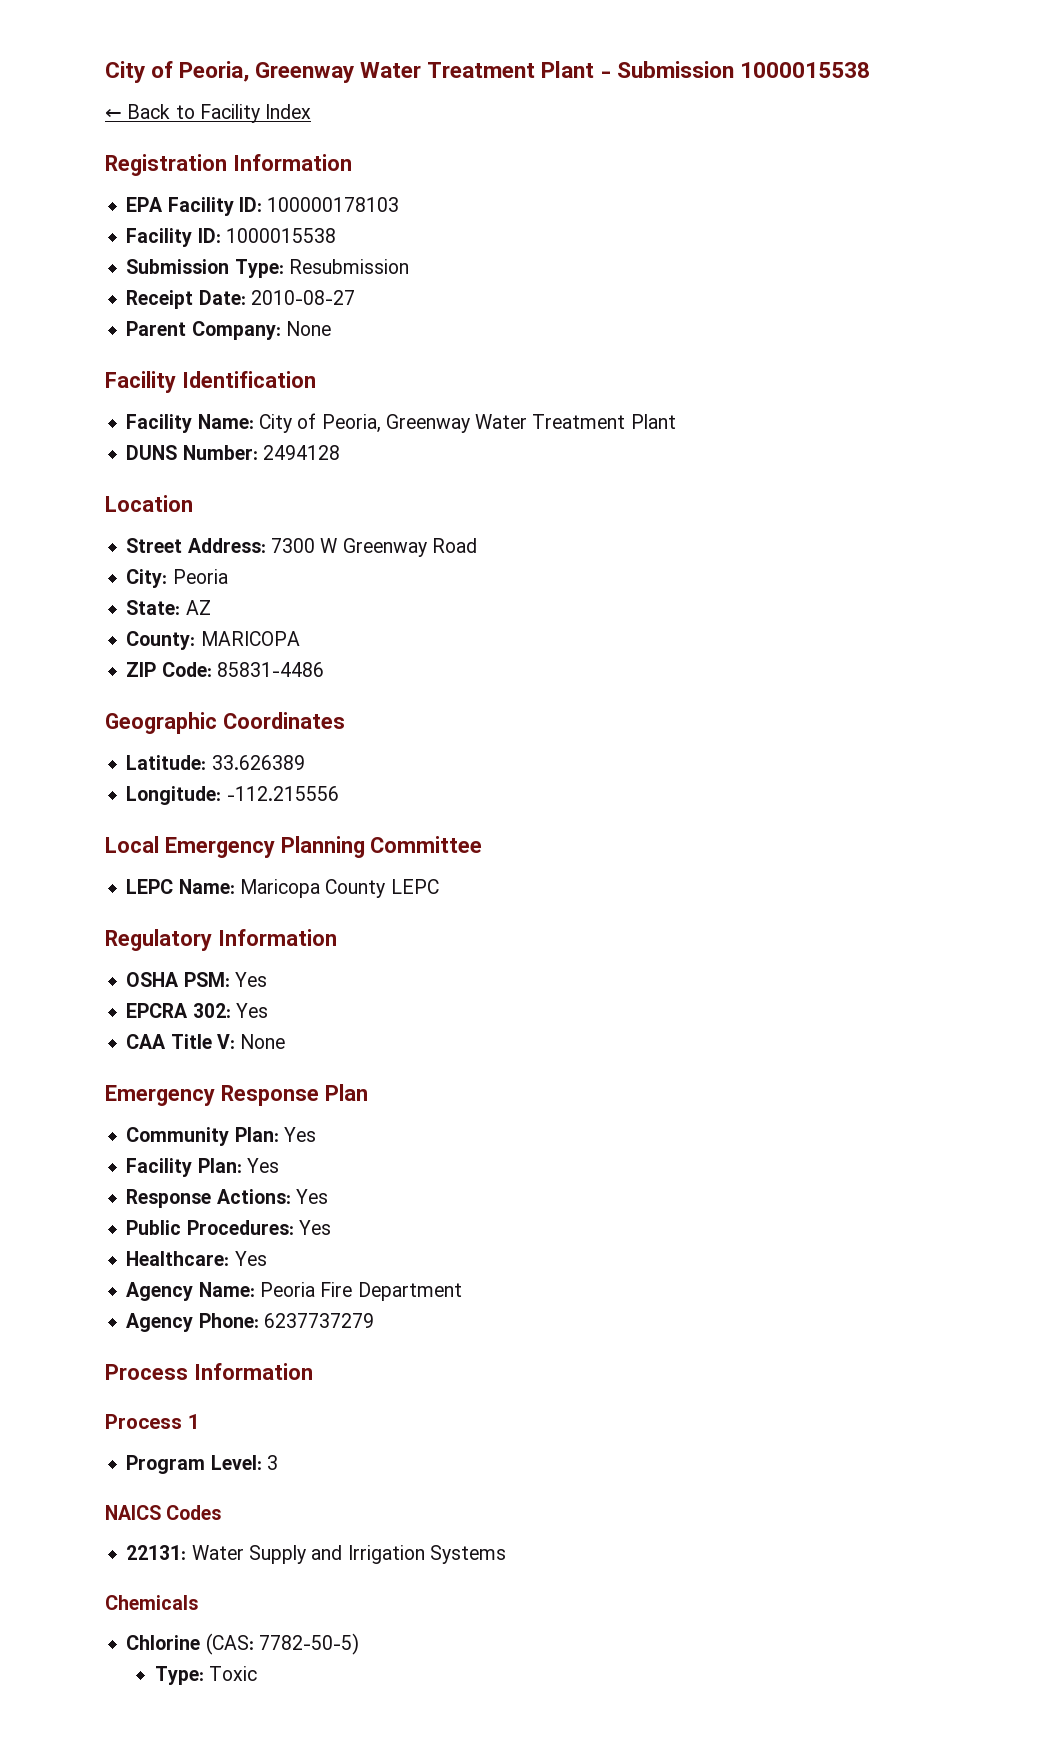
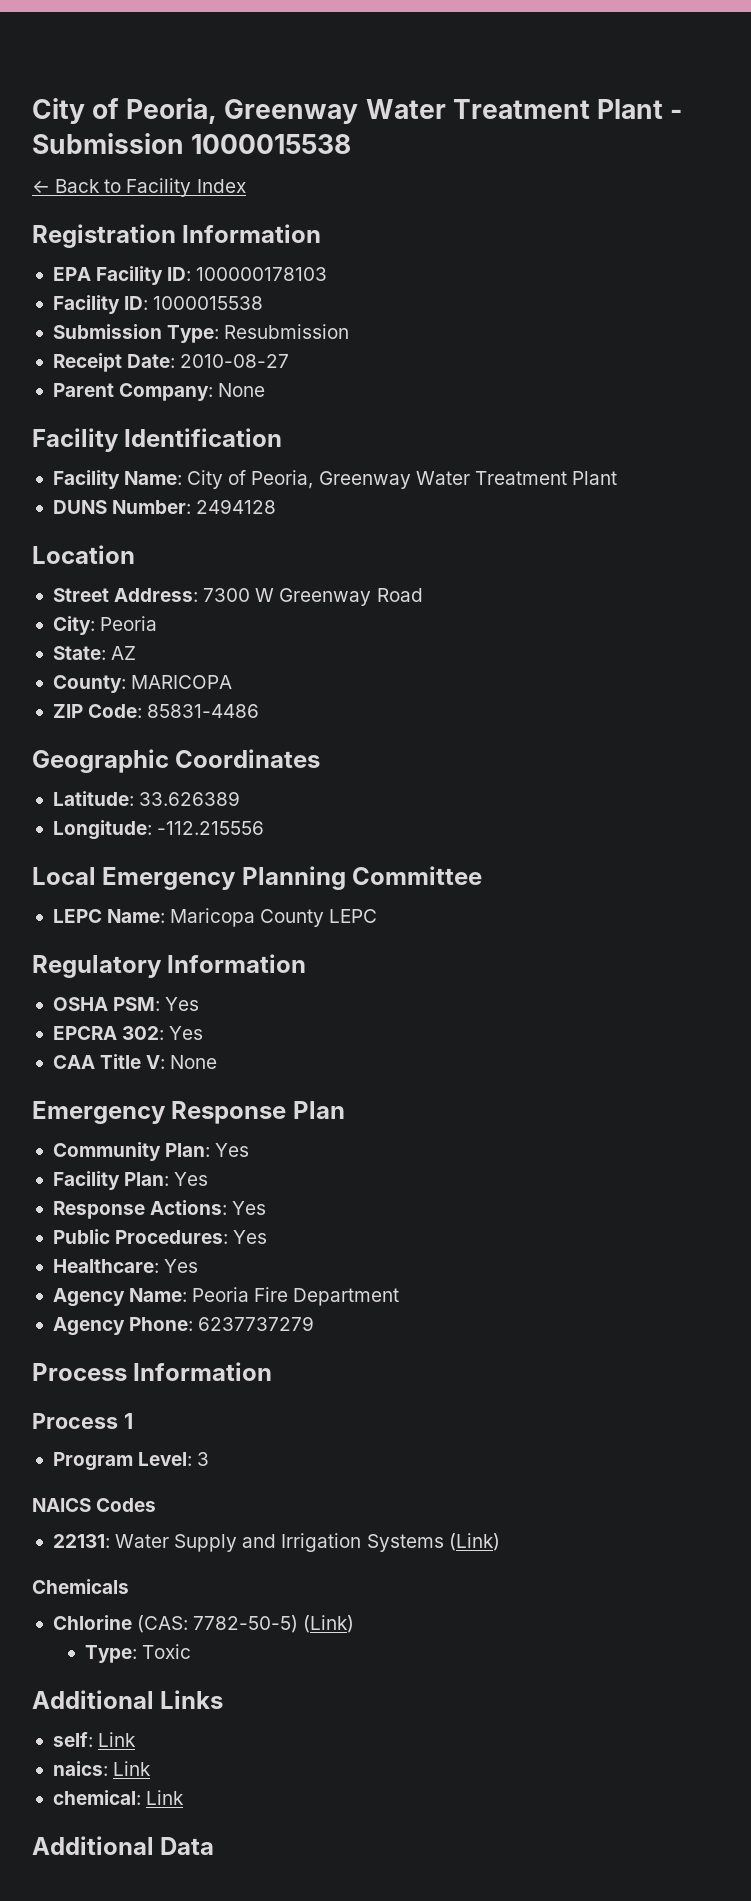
(506, 1554) none -> [448,1533,500,1551] (Link)
(359, 1644) none -> [303,1615,355,1633] (Link)
(257, 1673) none -> [32,1690,224,1709] [52,1732,137,1747] [52,1761,152,1776] [52,1790,185,1805] [32,1836,215,1855] // Additional Links // self: Link // naics: Link // chemical: Link // Additional Data

